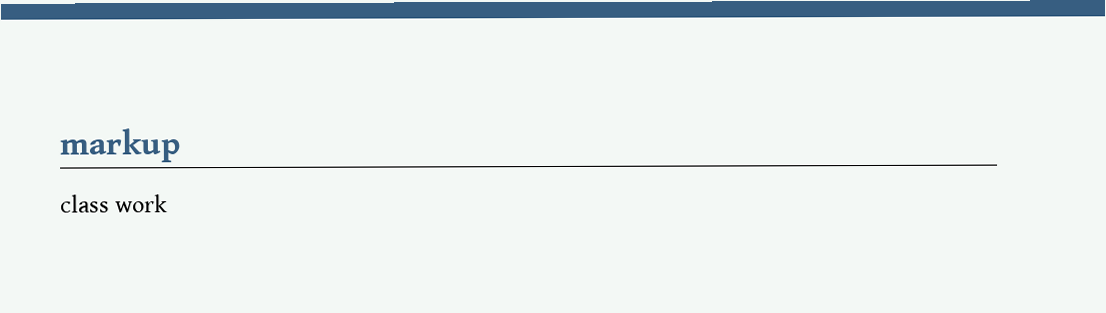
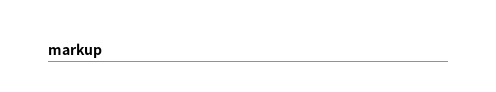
[60,194,169,213] // class work -> (102, 50) none

